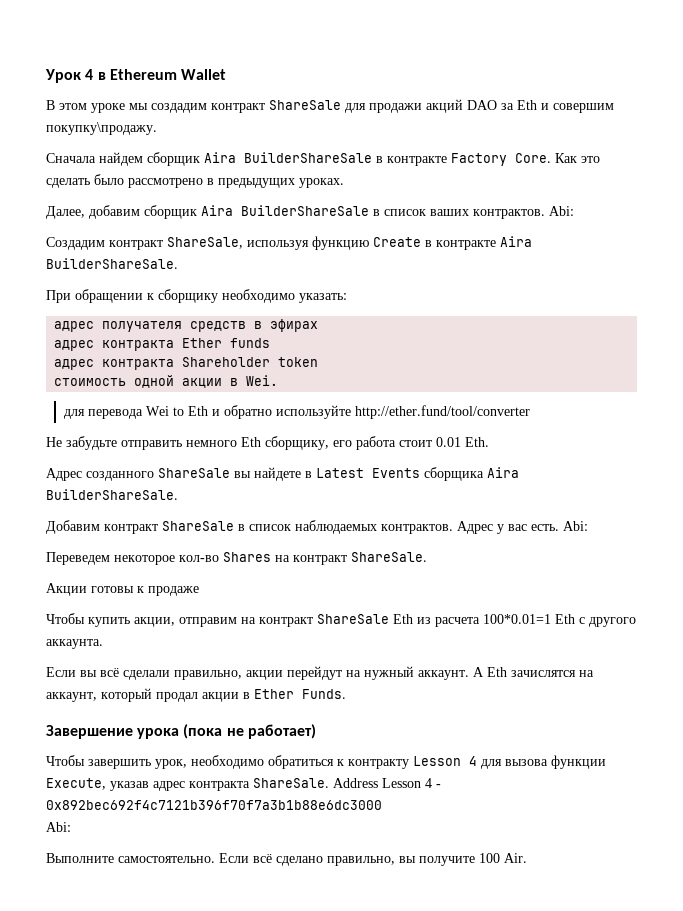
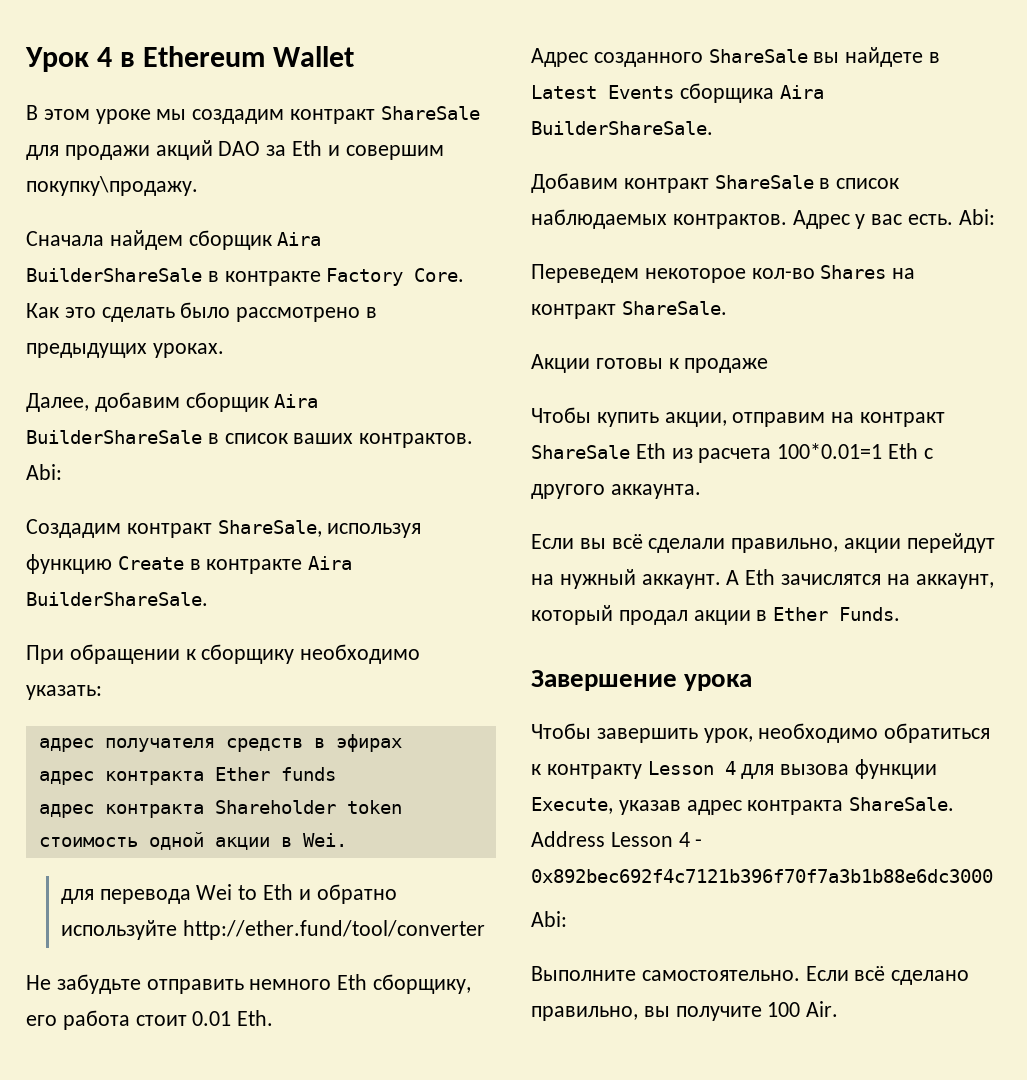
[183,724,316,739] (пока не работает) -> (753, 682) none

